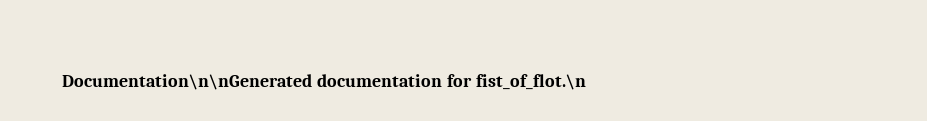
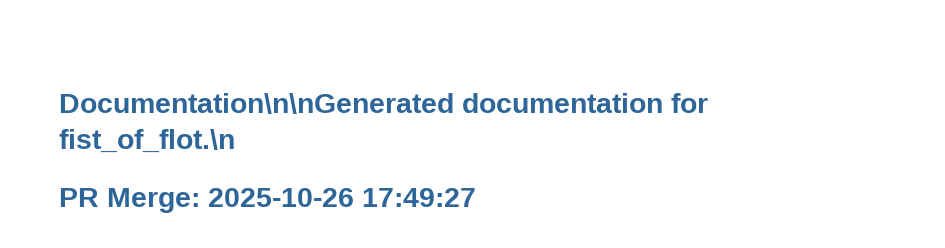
(586, 82) none -> [59,188,476,213] // PR Merge: 2025-10-26 17:49:27

